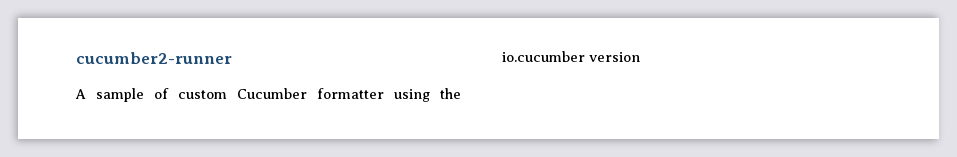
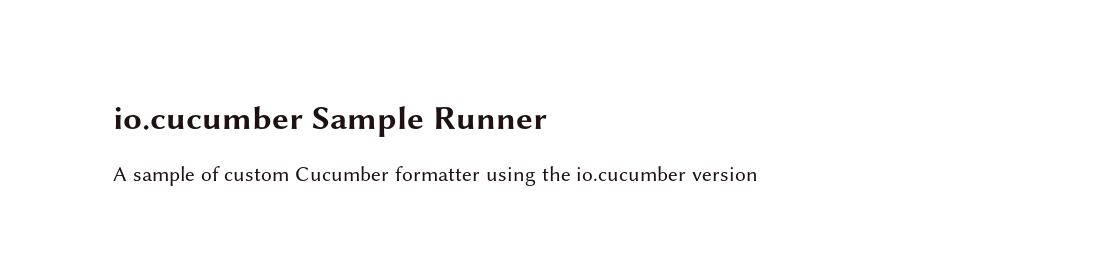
[76,52,232,64] cucumber2-runner -> [113,106,548,137] io.cucumber Sample Runner

